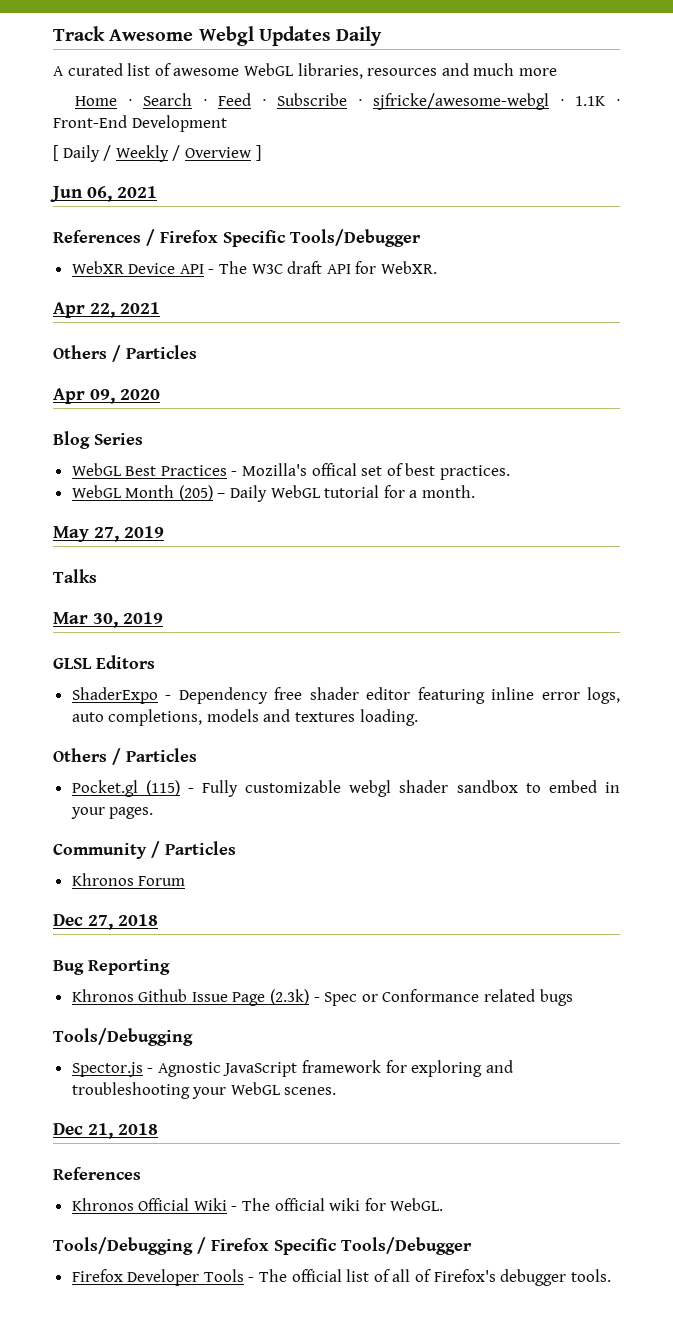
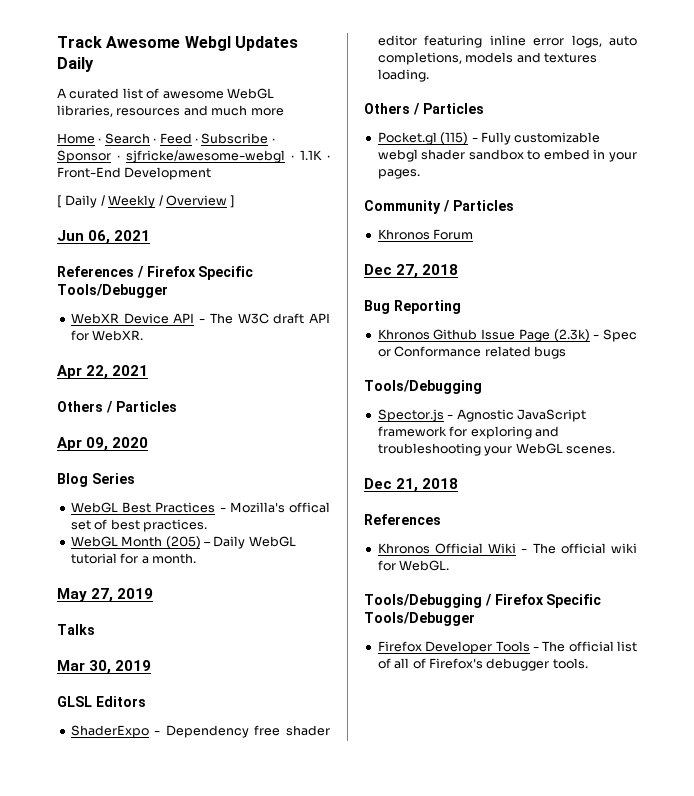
(362, 102) none -> [57,150,120,163] Sponsor ·

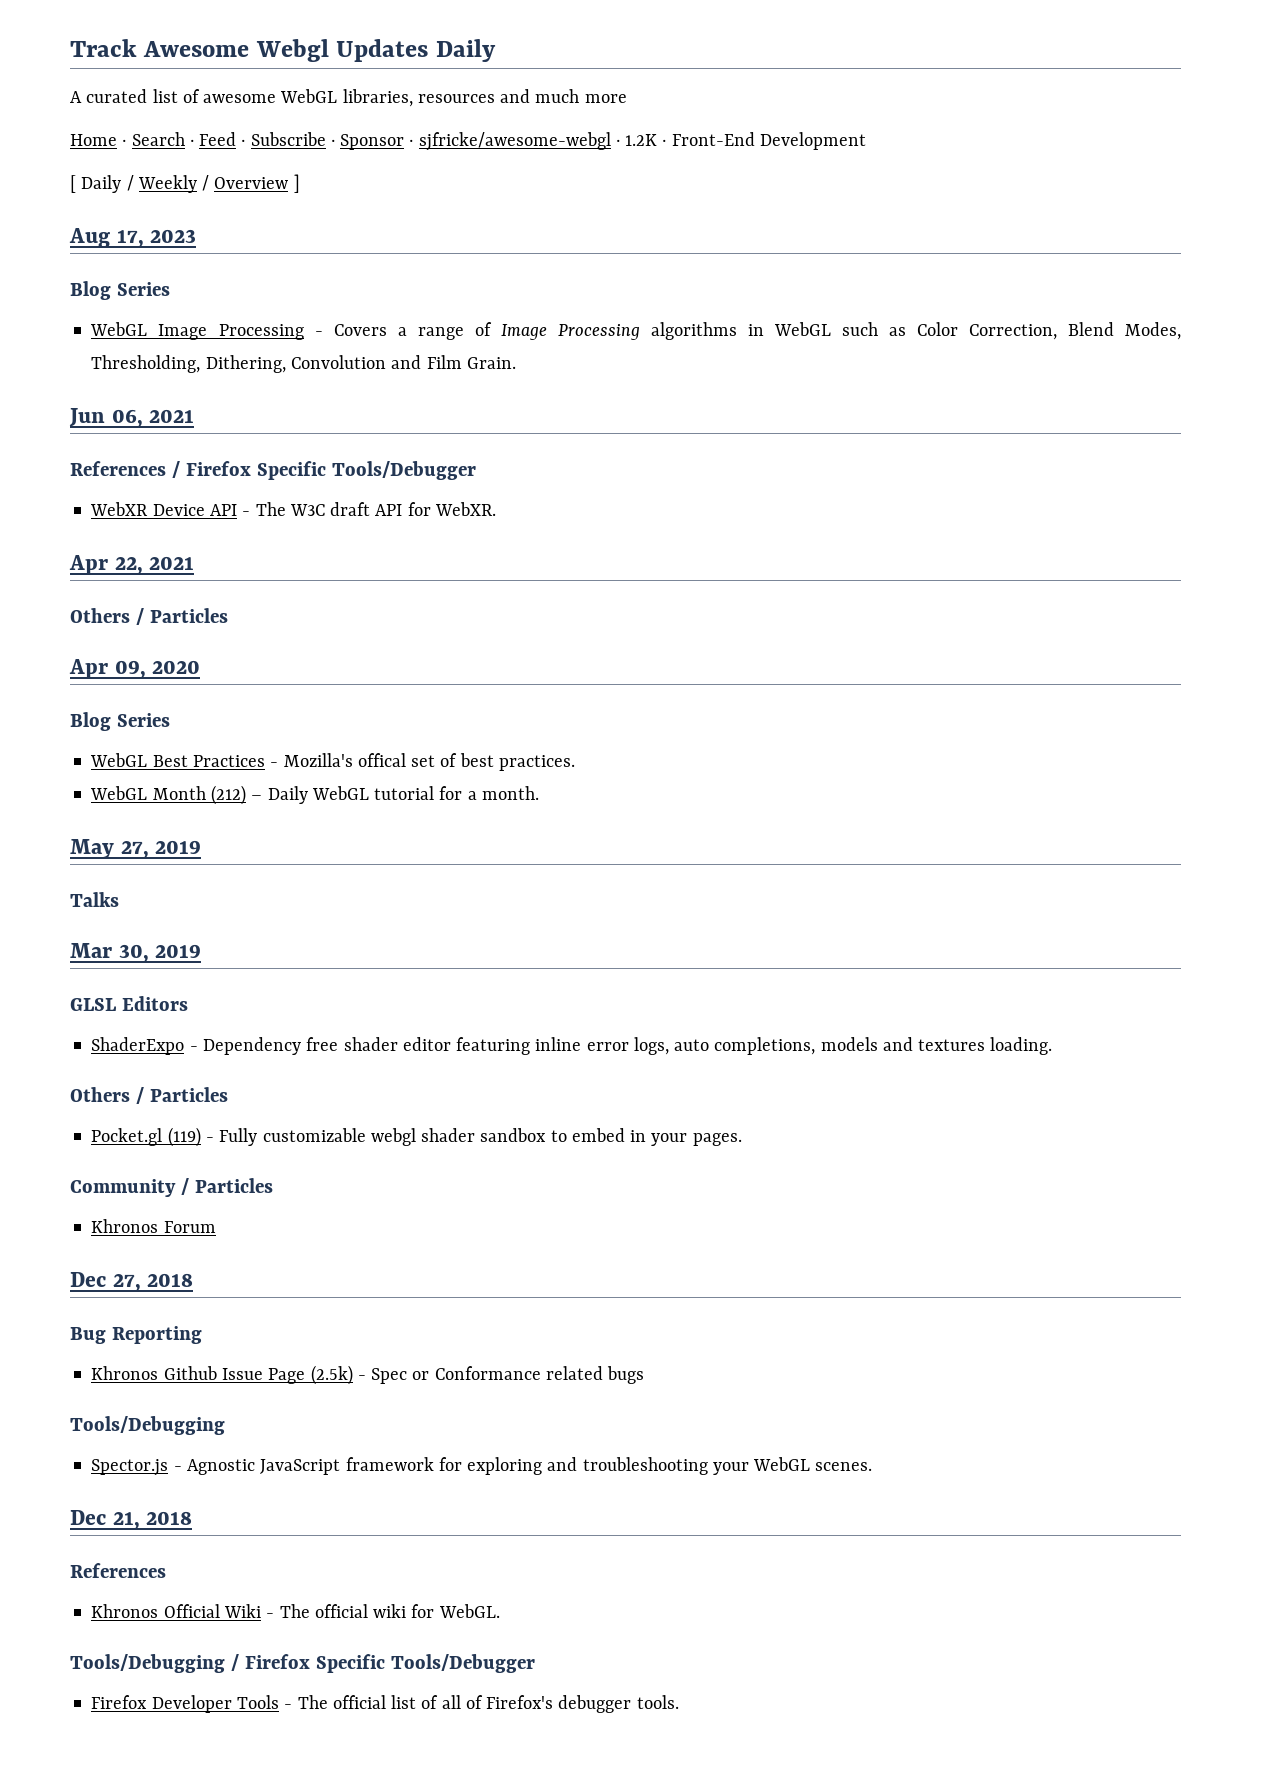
[300,150,322,160] 1.1K -> [625,134,658,146] 1.2K
(236, 201) none -> [69,228,197,248] [70,281,170,300] [90,322,1182,340] [91,355,516,373] // Aug 17, 2023 // Blog Series // WebGL Image Processing - Covers a range of Image Processing algorithms in WebGL such as Color Correction, Blend Modes, Thresholding, Dithering, Convolution and Film Grain.
[165,536,201,549] (205) -> [210,785,246,805] (212)
[440,132,469,145] (115) -> [167,1127,201,1147] (119)
[553,329,590,342] (2.3k) -> [310,1365,353,1385] (2.5k)

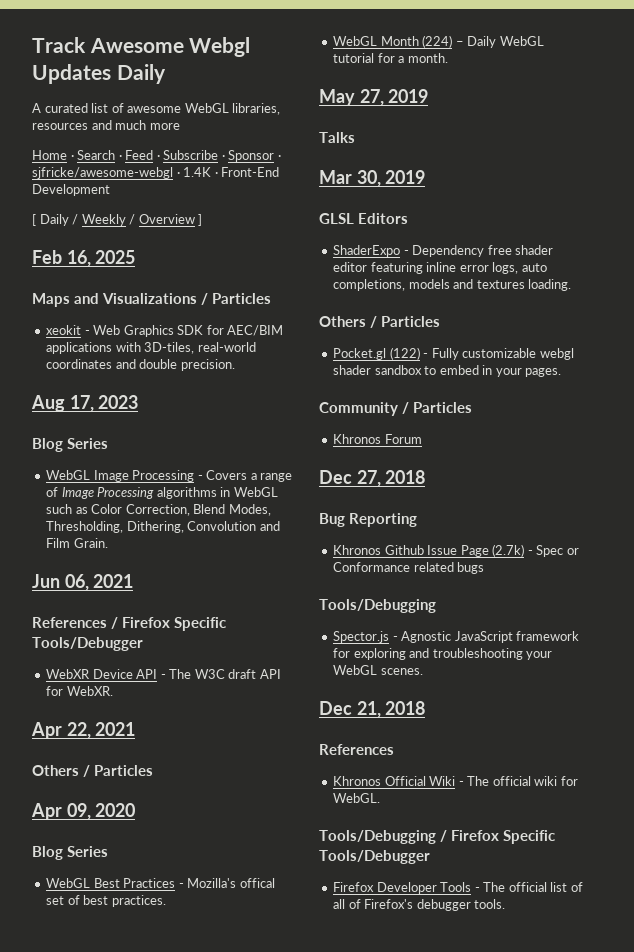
[625,134,658,146] 1.2K -> [183,167,212,177] 1.4K
(300, 183) none -> [32,250,136,267] [32,293,272,307] [46,325,284,337] [46,342,256,354] [46,359,235,371] // Feb 16, 2025 // Maps and Visualizations / Particles // xeokit - Web Graphics SDK for AEC/BIM applications with 3D-tiles, real-world coordinates and double precision.
[210,785,246,805] (212) -> [422,35,453,48] (224)
[167,1127,201,1147] (119) -> [389,347,420,360] (122)
[310,1365,353,1385] (2.5k) -> [492,544,525,557] (2.7k)

